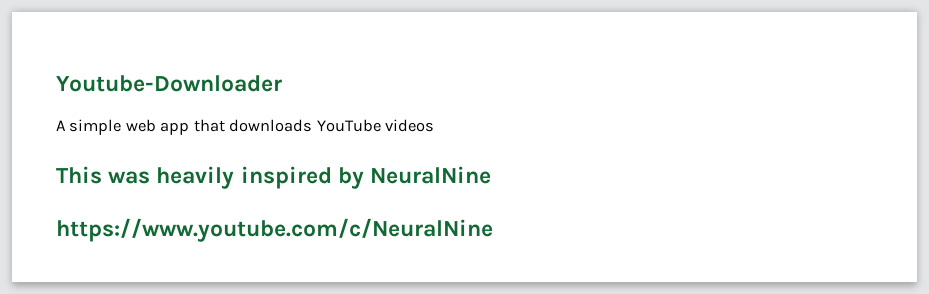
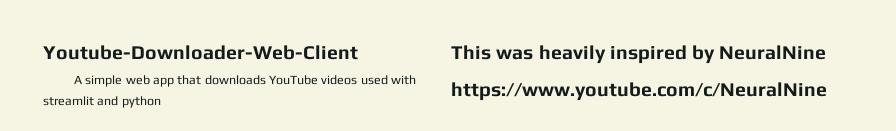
[56,75,282,92] Youtube-Downloader -> [43,45,358,60] Youtube-Downloader-Web-Client
(435, 125) none -> [360,75,417,85] [43,96,161,108] used with streamlit and python

